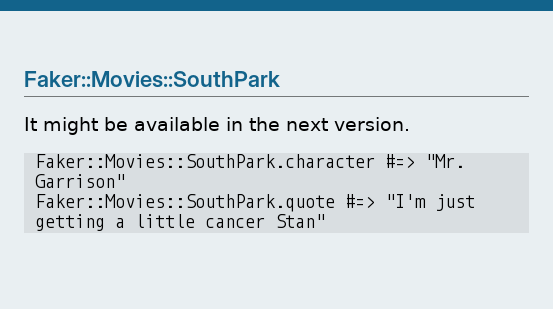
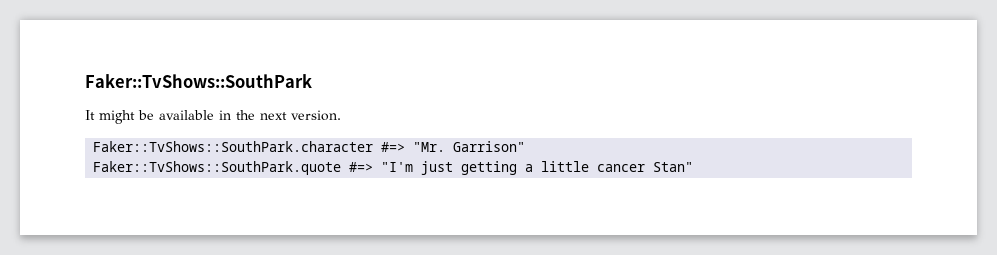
[24,71,280,88] Faker::Movies::SouthPark -> [85,74,312,88] Faker::TvShows::SouthPark
[35,154,376,168] Faker::Movies::SouthPark.character -> [93,141,374,152] Faker::TvShows::SouthPark.character
[35,194,336,212] Faker::Movies::SouthPark.quote -> [93,161,342,175] Faker::TvShows::SouthPark.quote

